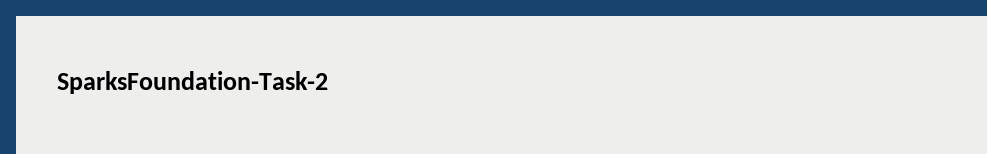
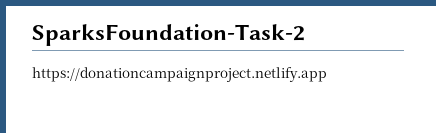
(328, 82) none -> [32,67,327,82] // https://donationcampaignproject.netlify.app

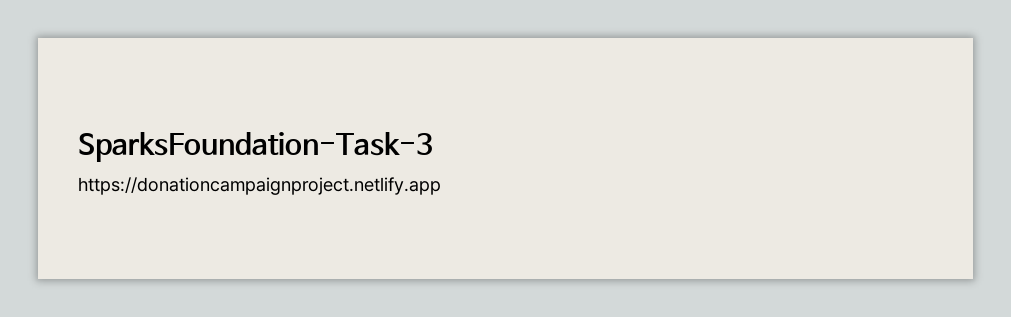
[32,24,305,46] SparksFoundation-Task-2 -> [78,132,433,162] SparksFoundation-Task-3

